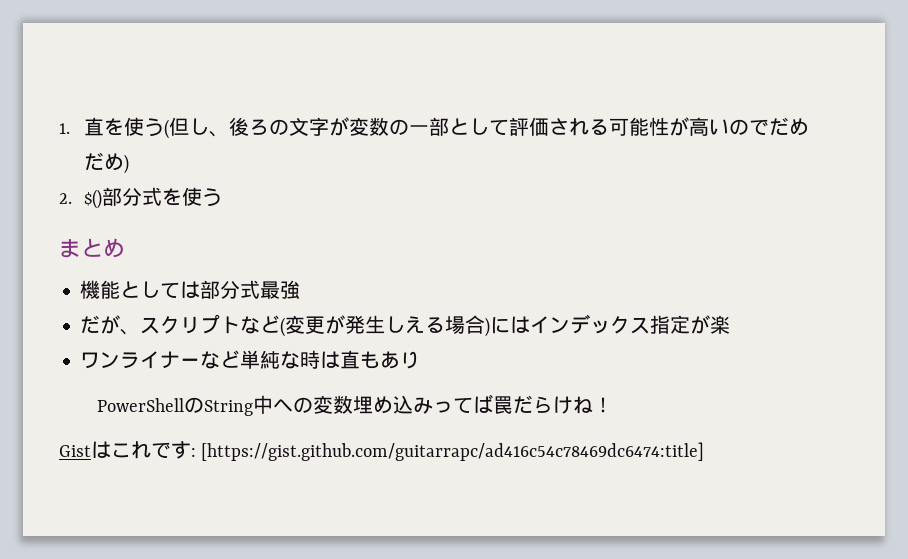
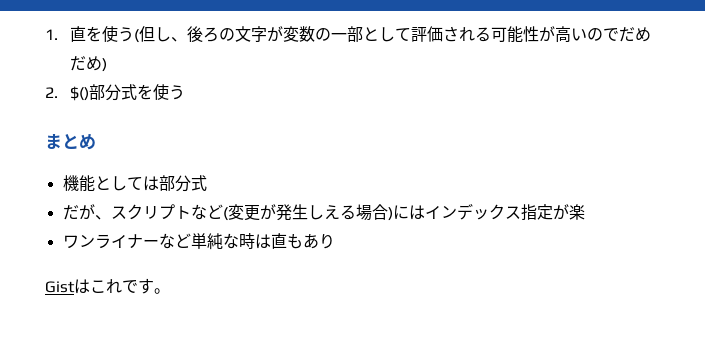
[260,280,301,300] 最強 -> (207, 183) none
[96,394,613,416] // PowerShellのString中への変数埋め込みってば罠だらけね！ -> (335, 241) none
[191,442,705,461] : [https://gist.github.com/guitarrapc/ad416c54c78469dc6474:title] -> [154,288,170,294] 。

